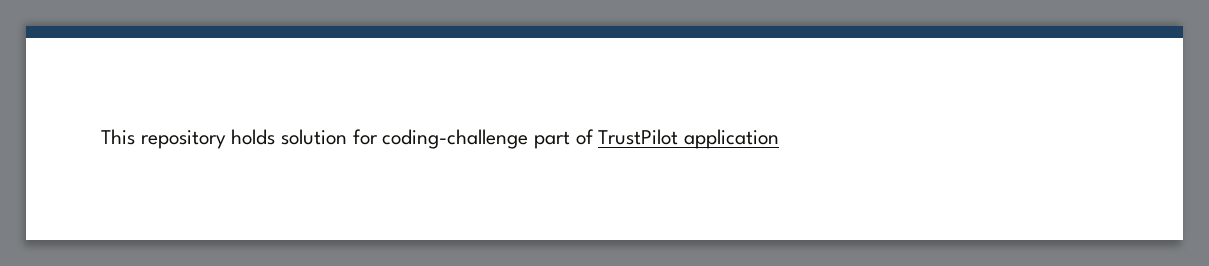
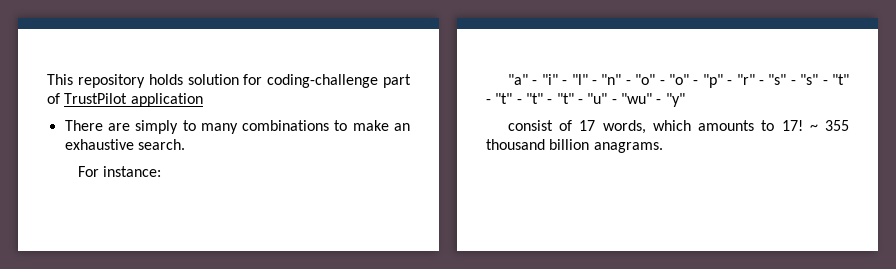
(780, 139) none -> [64,120,411,134] [64,139,185,150] [77,166,162,177] [507,74,850,88] [486,93,685,107] [507,120,850,134] [486,139,663,153] // There are simply to many combinations to make an exhaustive search. // For instance: // "a" - "i" - "l" - "n" - "o" - "o" - "p" - "r" - "s" - "s" - "t" - "t" - "t" - "t" - "u" - "wu" - "y" // consist of 17 words, which amounts to 17! ~ 355 thousand billion anagrams.

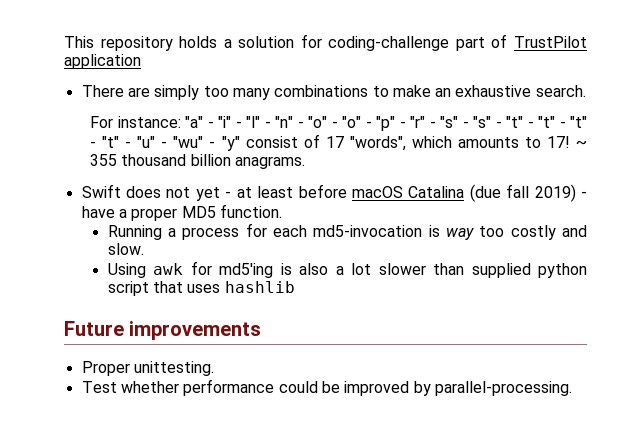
(183, 79) none -> [223,39,232,48] a
[182,120,196,131] to -> [203,86,229,97] too
(162, 171) // -> (181, 122) none
(685, 100) // -> (240, 143) none
[602,120,646,134] words, -> [349,136,406,151] "words",
(663, 147) none -> [81,184,587,202] [81,204,282,221] [107,223,588,240] [107,243,144,255] [107,261,588,278] [107,281,295,296] [64,321,262,340] [81,361,214,376] [81,379,572,396] // Swift does not yet - at least before macOS Catalina (due fall 2019) - have a proper MD5 function. // Running a process for each md5-invocation is way too costly and slow. // Using awk for md5'ing is also a lot slower than supplied python script that uses hashlib // Future improvements // Proper unittesting. // Test whether performance could be improved by parallel-processing.

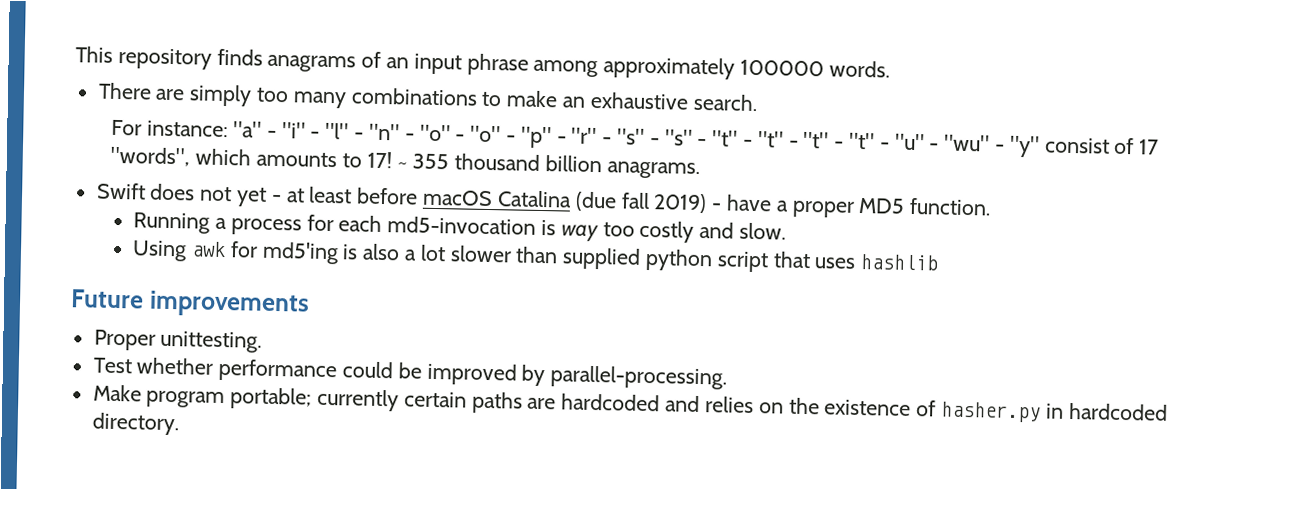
[179,34,587,51] [64,54,141,69] holds a solution for coding-challenge part of TrustPilot application -> [216,48,890,80] finds anagrams of an input phrase among approximately 100000 words.
(572, 388) none -> [92,384,1168,423] [91,412,179,436] // Make program portable; currently certain paths are hardcoded and relies on the existence of hasher.py in hardcoded directory.

